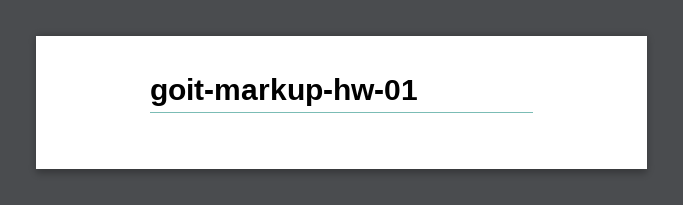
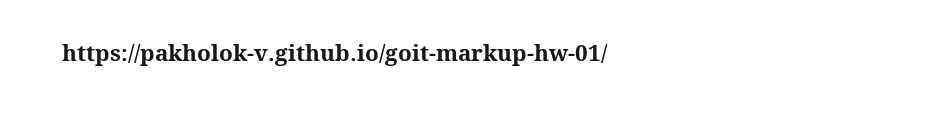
[150,78,418,106] goit-markup-hw-01 -> [62,44,608,66] https://pakholok-v.github.io/goit-markup-hw-01/

